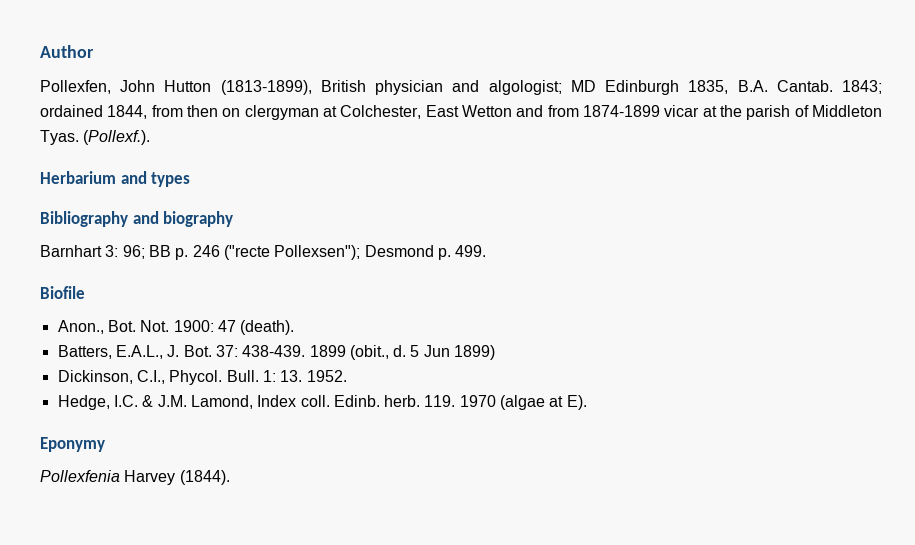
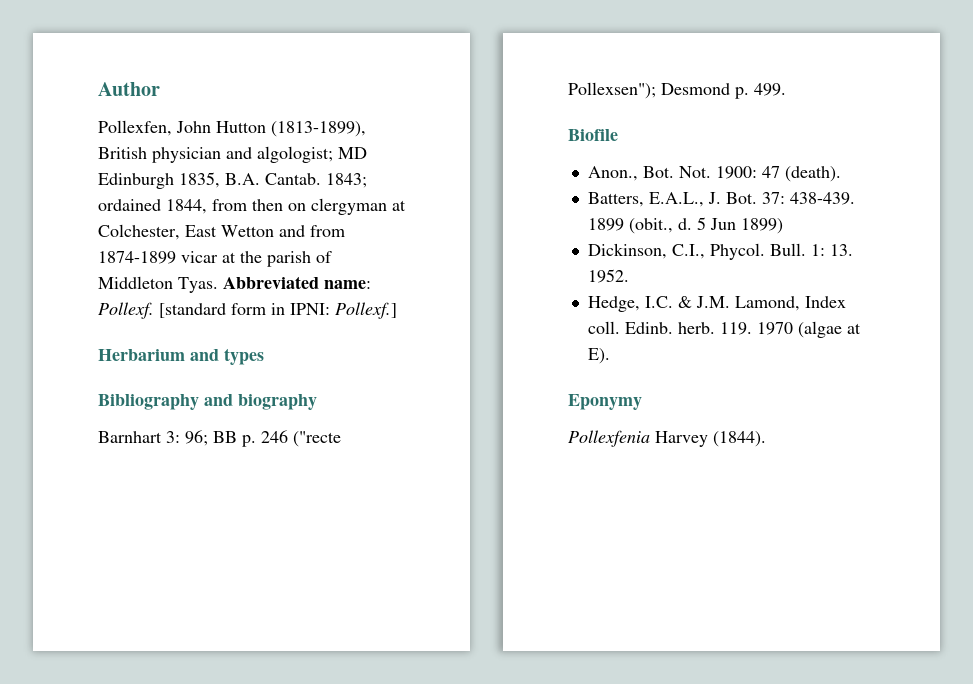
[83,130,151,145] (Pollexf.). -> [223,276,371,289] [98,302,397,319] Abbreviated name: Pollexf. [standard form in IPNI: Pollexf.]

